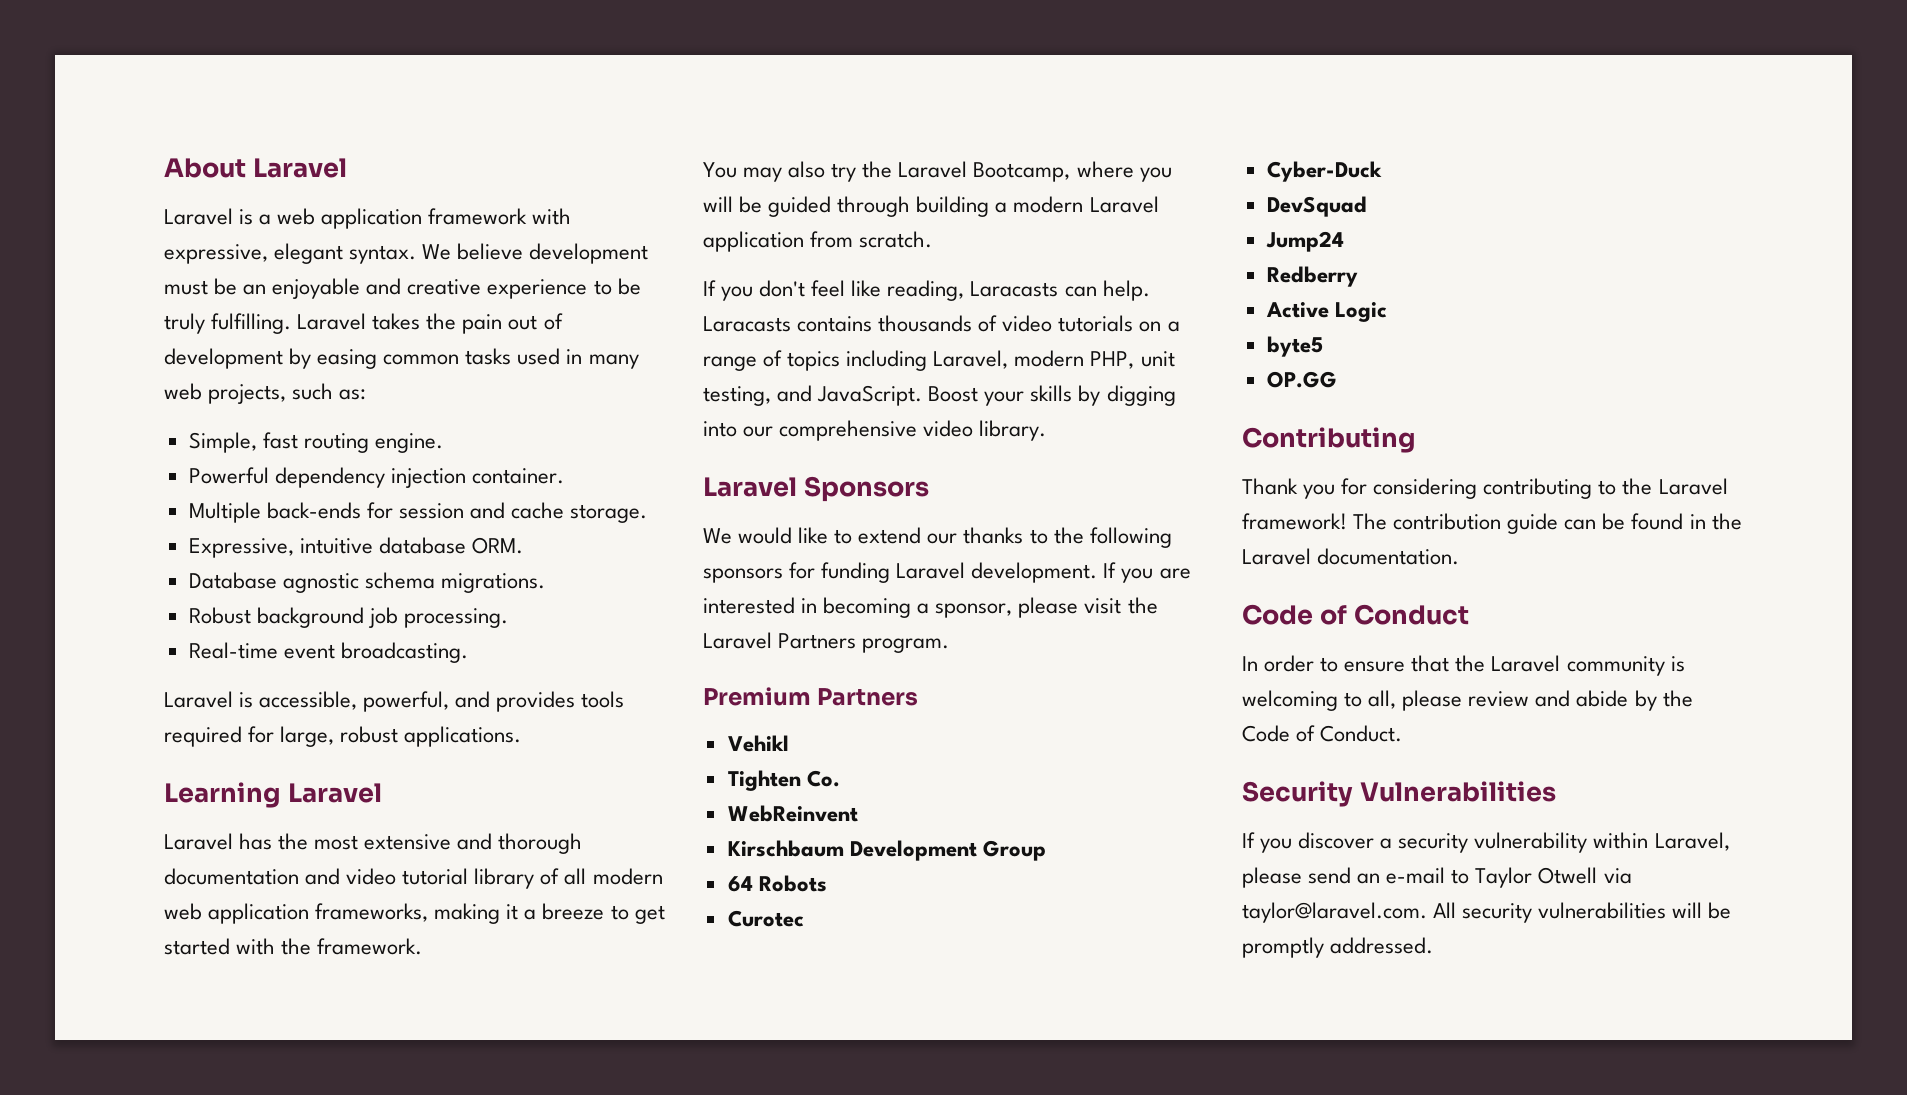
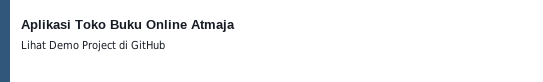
[164,158,347,178] [164,208,572,229] [164,243,649,264] [164,278,641,299] [164,313,563,334] [164,348,639,369] [164,383,367,404] [188,432,443,453] [188,467,564,488] [188,502,648,523] [188,537,523,558] [188,572,545,593] [188,607,508,628] [188,642,468,663] [164,691,625,712] [164,726,522,747] [164,782,382,808] [164,833,583,854] [164,868,663,889] [164,903,665,924] [164,938,423,955] [703,161,1172,182] [703,196,1159,217] [703,231,933,252] [703,280,1150,301] [703,315,1180,332] [703,350,1175,371] [703,385,1176,406] [703,420,1047,441] [703,476,929,502] [703,527,1172,548] [703,562,1191,583] [703,597,1158,618] [703,632,950,653] [703,687,919,706] [727,735,789,752] [727,770,840,791] [727,805,858,822] [727,840,1046,861] [727,875,827,892] [727,910,804,927] [1266,161,1382,182] [1266,196,1367,217] [1265,231,1344,252] [1266,266,1358,287] [1265,302,1387,322] [1266,336,1323,357] [1266,371,1337,388] [1242,427,1416,453] [1242,478,1728,499] [1242,513,1742,534] [1242,548,1460,565] [1242,604,1469,625] [1242,655,1685,676] [1242,690,1693,711] [1242,725,1403,742] [1242,781,1556,807] [1242,832,1730,853] [1242,867,1632,888] [1242,902,1732,923] [1242,937,1434,958] About Laravel // Laravel is a web application framework with expressive, elegant syntax. We believe development must be an enjoyable and creative experience to be truly fulfilling. Laravel takes the pain out of development by easing common tasks used in many web projects, such as: // Simple, fast routing engine. // Powerful dependency injection container. // Multiple back-ends for session and cache storage. // Expressive, intuitive database ORM. // Database agnostic schema migrations. // Robust background job processing. // Real-time event broadcasting. // Laravel is accessible, powerful, and provides tools required for large, robust applications. // Learning Laravel // Laravel has the most extensive and thorough documentation and video tutorial library of all modern web application frameworks, making it a breeze to get started with the framework. // You may also try the Laravel Bootcamp, where you will be guided through building a modern Laravel application from scratch. // If you don't feel like reading, Laracasts can help. Laracasts contains thousands of video tutorials on a range of topics including Laravel, modern PHP, unit testing, and JavaScript. Boost your skills by digging into our comprehensive video library. // Laravel Sponsors // We would like to extend our thanks to the following sponsors for funding Laravel development. If you are interested in becoming a sponsor, please visit the Laravel Partners program. // Premium Partners // Vehikl // Tighten Co. // WebReinvent // Kirschbaum Development Group // 64 Robots // Curotec // Cyber-Duck // DevSquad // Jump24 // Redberry // Active Logic // byte5 // OP.GG // Contributing // Thank you for considering contributing to the Laravel framework! The contribution guide can be found in the Laravel documentation. // Code of Conduct // In order to ensure that the Laravel community is welcoming to all, please review and abide by the Code of Conduct. // Security Vulnerabilities // If you discover a security vulnerability within Laravel, please send an e-mail to Taylor Otwell via taylor@laravel.com. All security vulnerabilities will be promptly addressed. -> [21,20,235,32] [21,40,165,52] Aplikasi Toko Buku Online Atmaja // Lihat Demo Project di GitHub

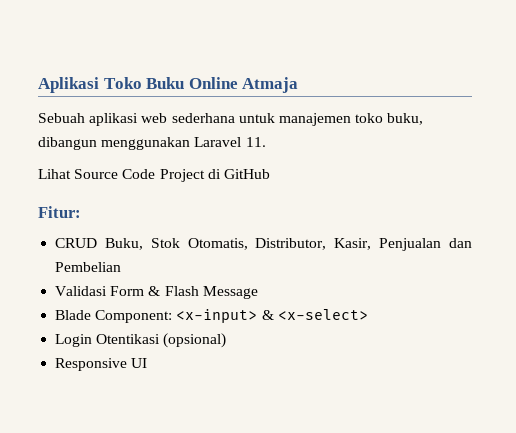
(235, 26) none -> [38,113,424,126] [38,137,266,150] // Sebuah aplikasi web sederhana untuk manajemen toko buku, dibangun menggunakan Laravel 11.
[49,40,79,50] Demo -> [74,169,156,179] Source Code
(165, 45) none -> [38,206,81,218] [55,238,473,251] [55,262,122,272] [55,286,258,299] [55,309,368,323] [55,333,227,348] [55,358,148,371] // Fitur: // CRUD Buku, Stok Otomatis, Distributor, Kasir, Penjualan dan Pembelian // Validasi Form & Flash Message // Blade Component: <x-input> & <x-select> // Login Otentikasi (opsional) // Responsive UI

